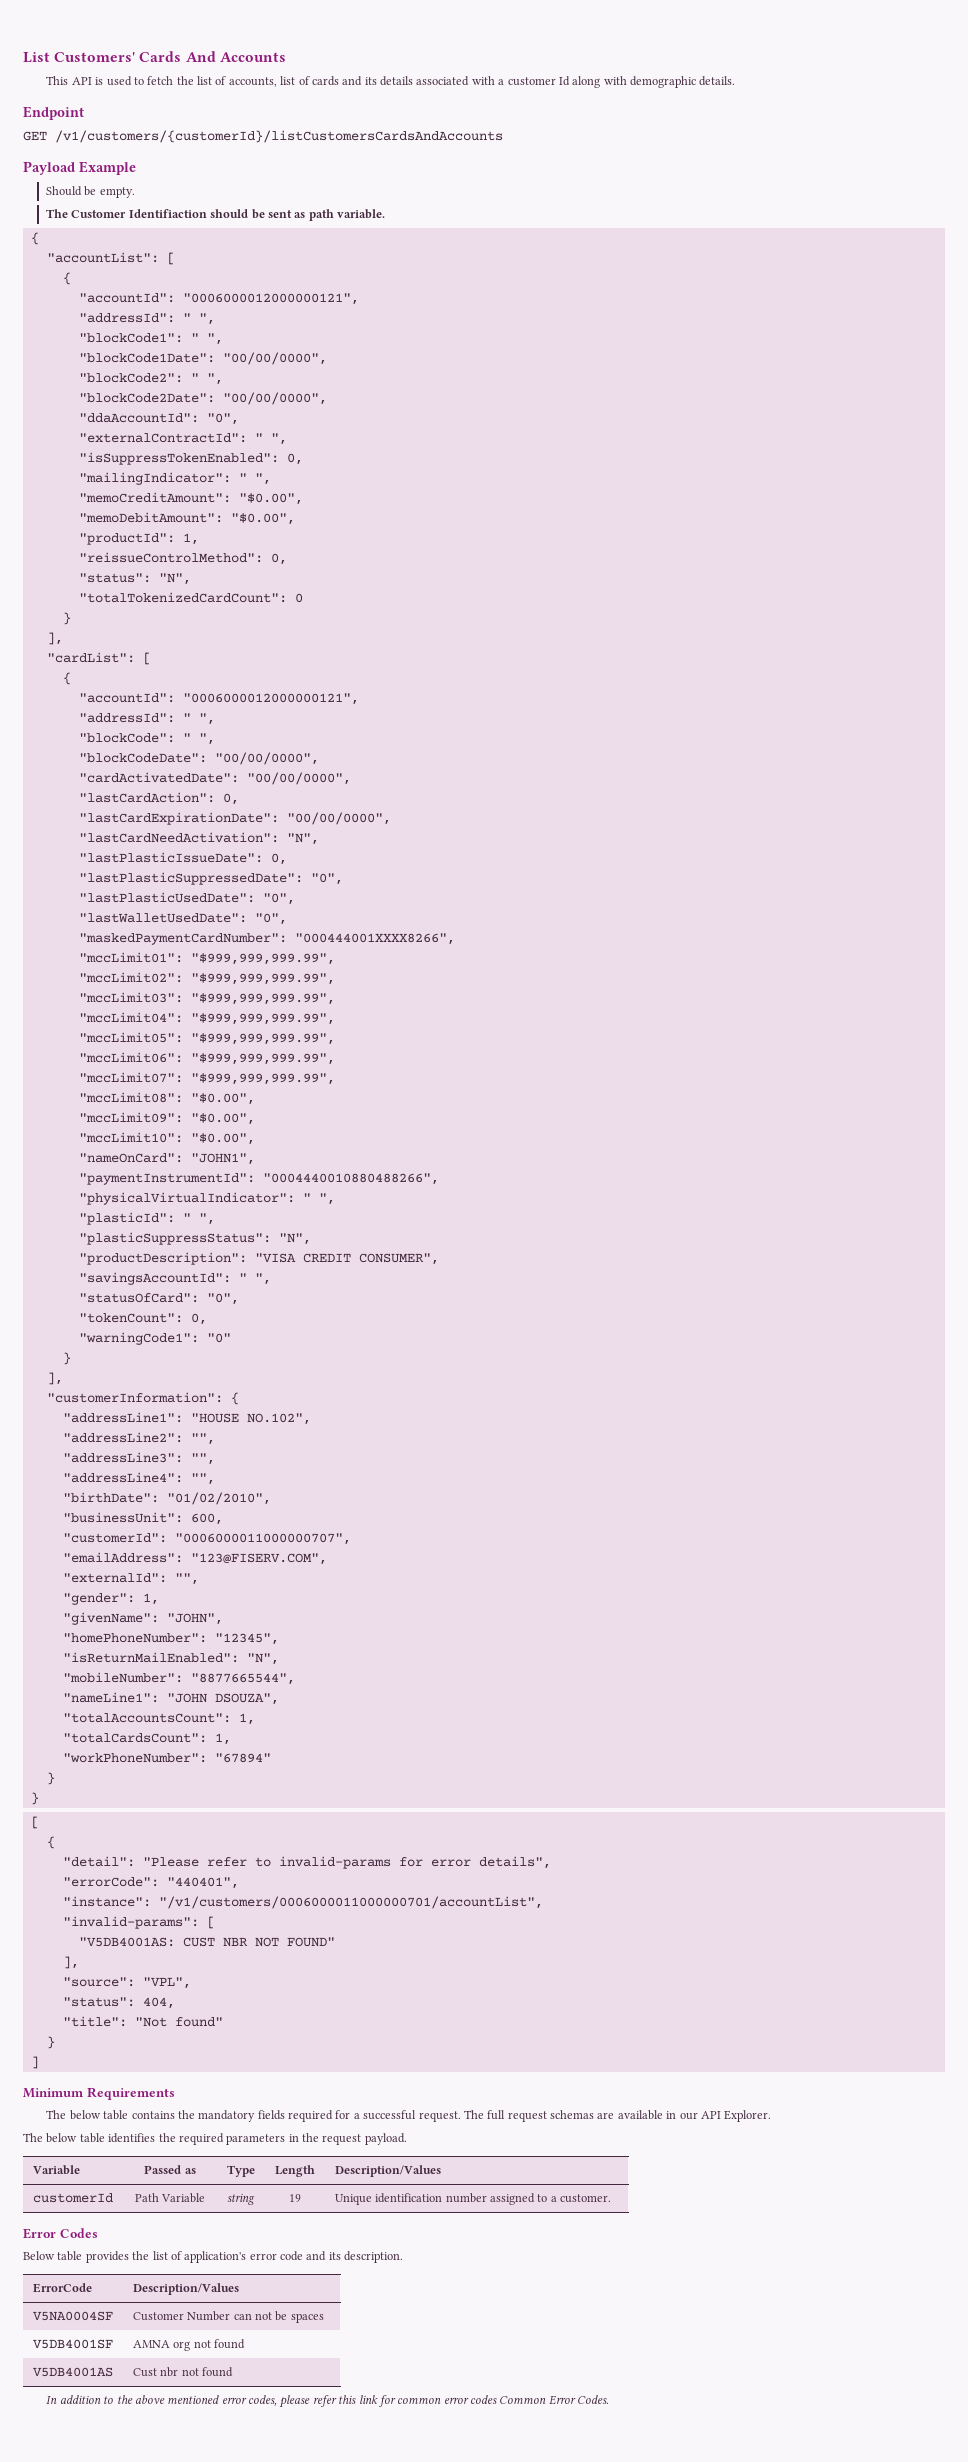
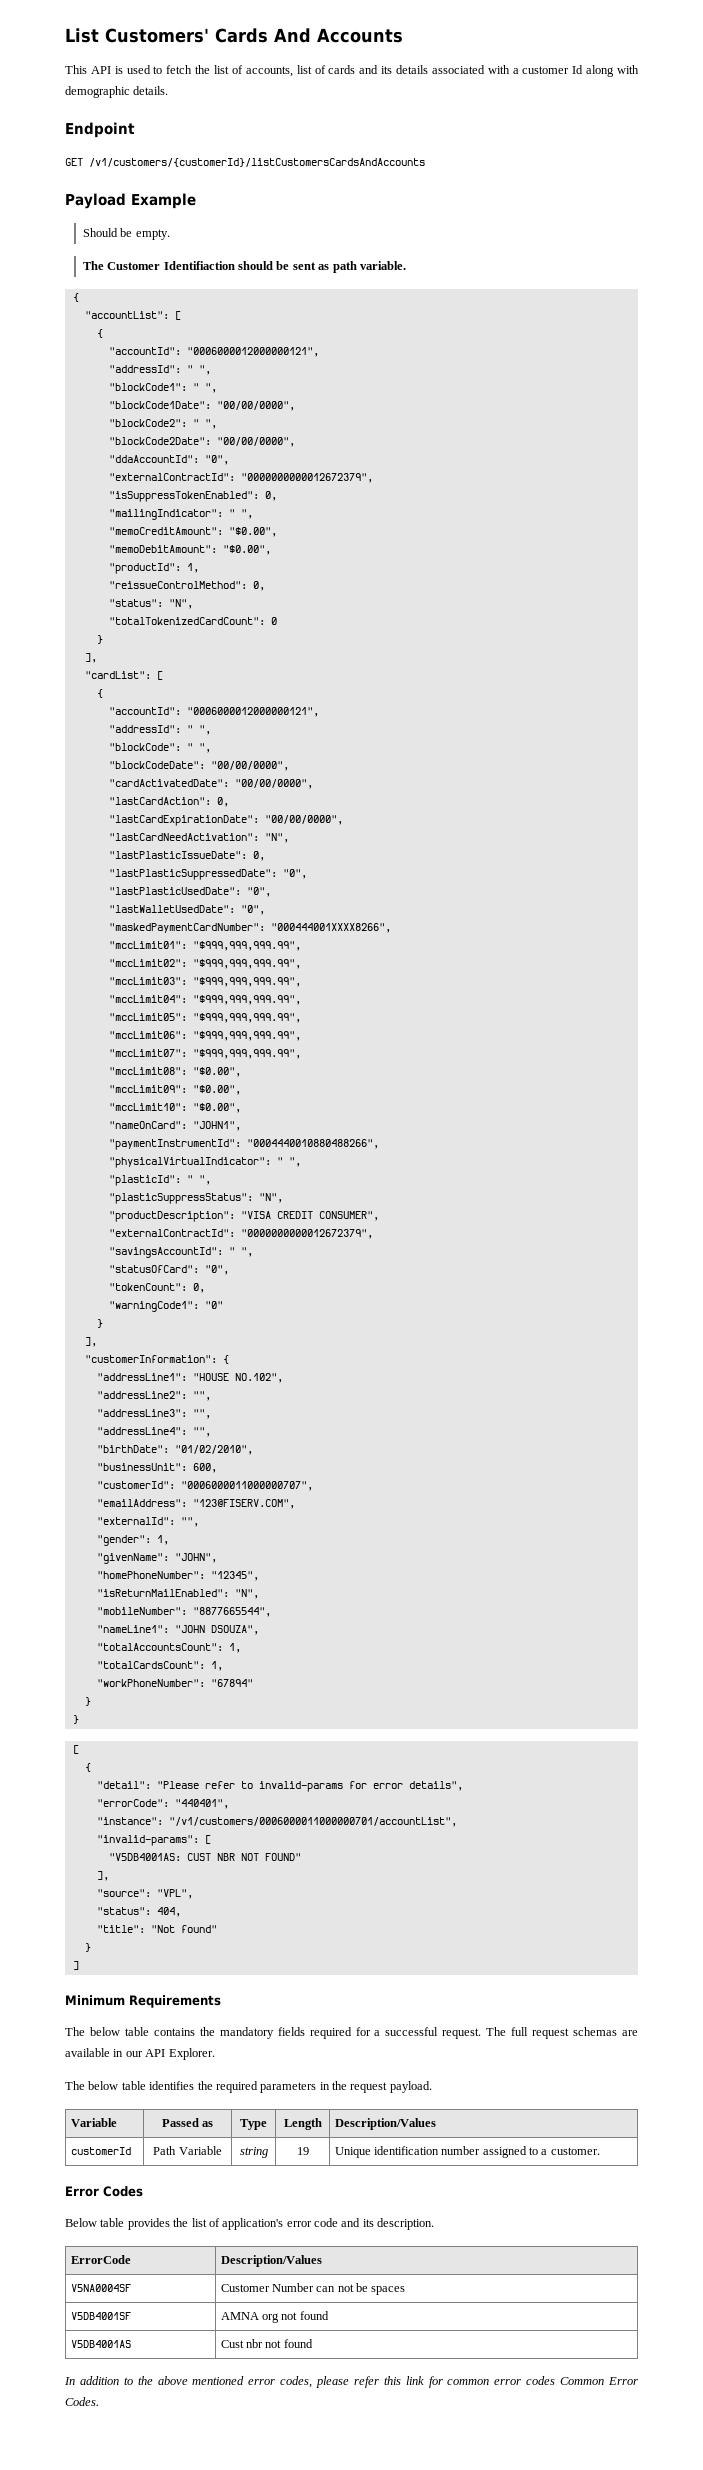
[254,433,287,445] " ", -> [240,473,373,483] "0000000000012672379",
(439, 1259) none -> [108,1229,373,1239] // "externalContractId": "0000000000012672379",

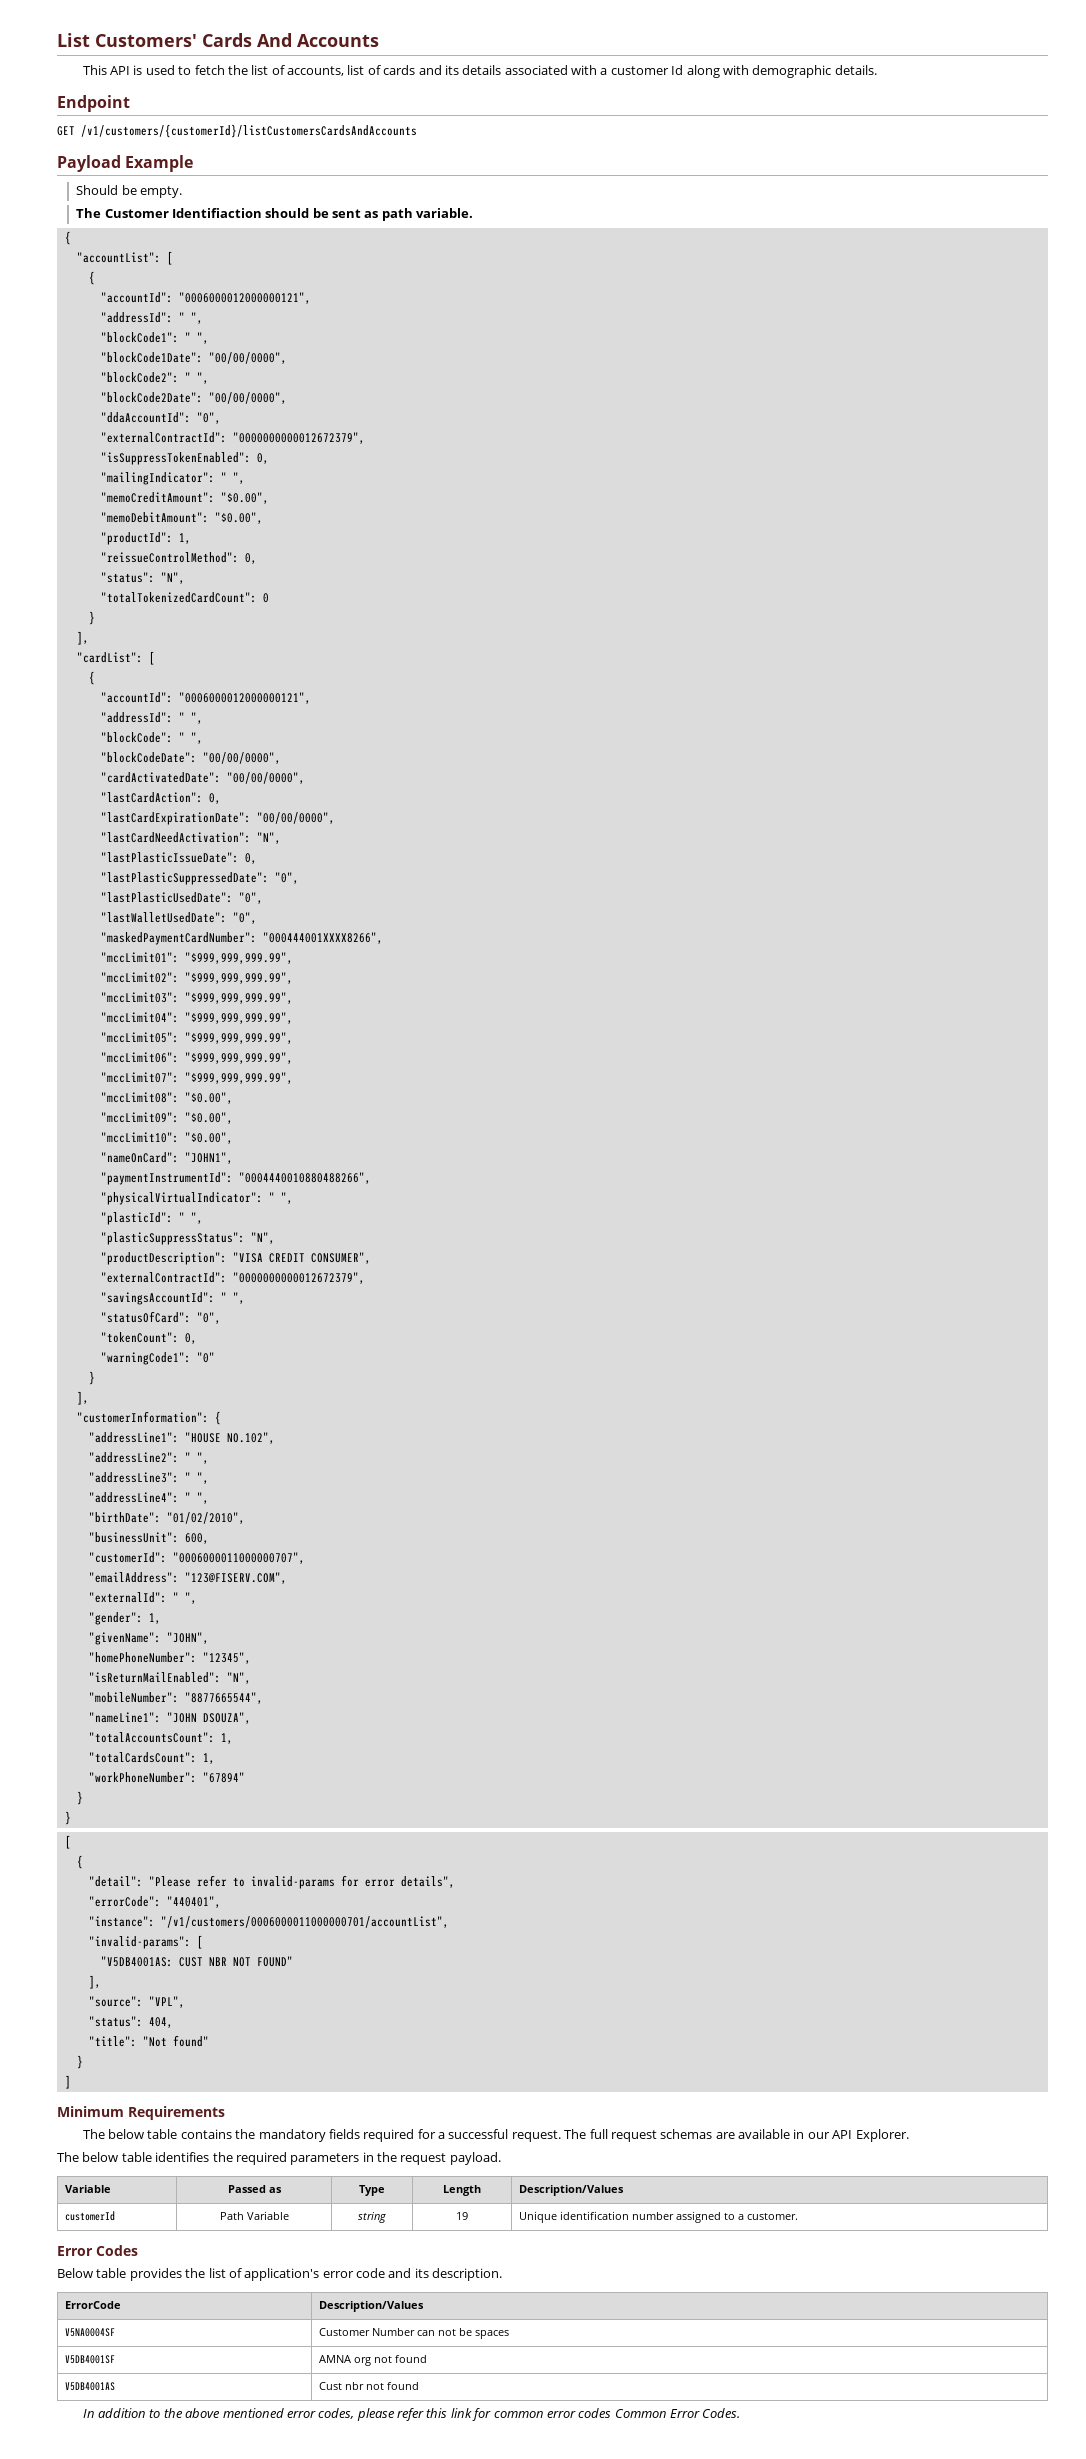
[192,1391,211,1401] "", -> [184,1452,209,1464] " ",
[192,1409,211,1419] "", -> [184,1472,209,1484] " ",
[192,1427,211,1437] "", -> [184,1492,209,1504] " ",
[180,1517,199,1527] "", -> [172,1592,197,1604] " ",

